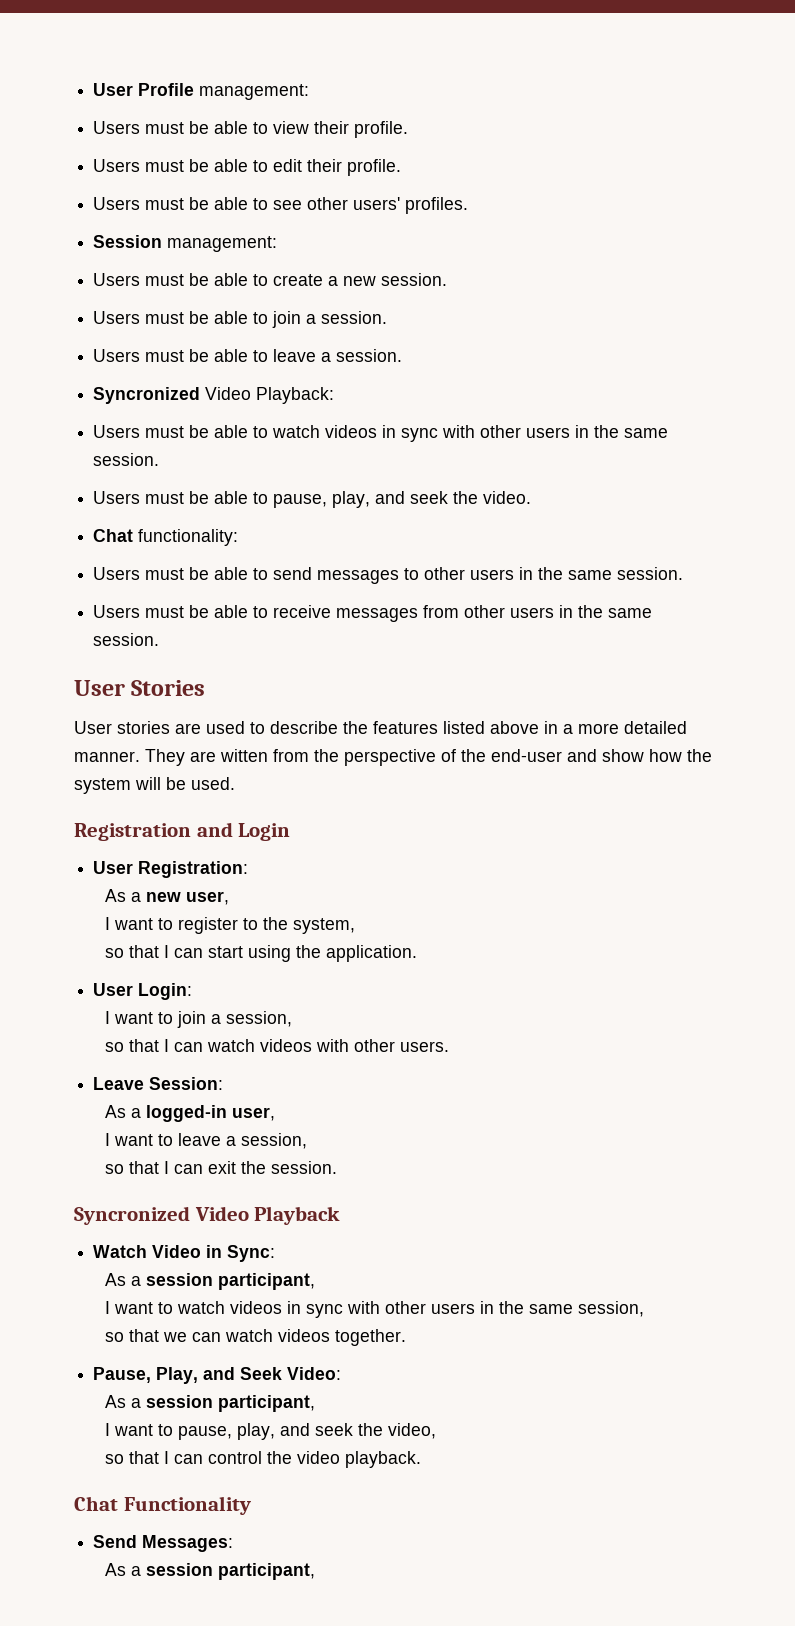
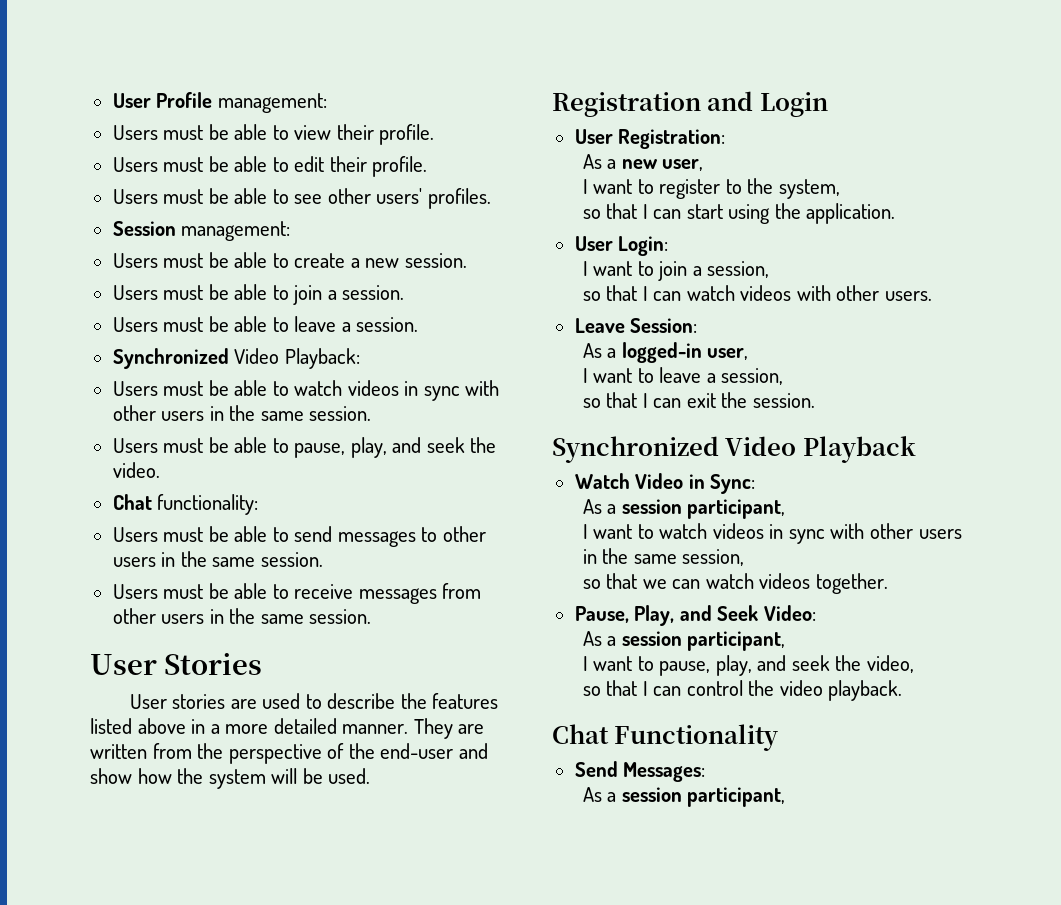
[93,387,201,404] Syncronized -> [112,348,229,369] Synchronized
[220,749,268,762] witten -> [90,744,147,759] written
[74,1206,190,1225] Syncronized -> [552,436,719,463] Synchronized

